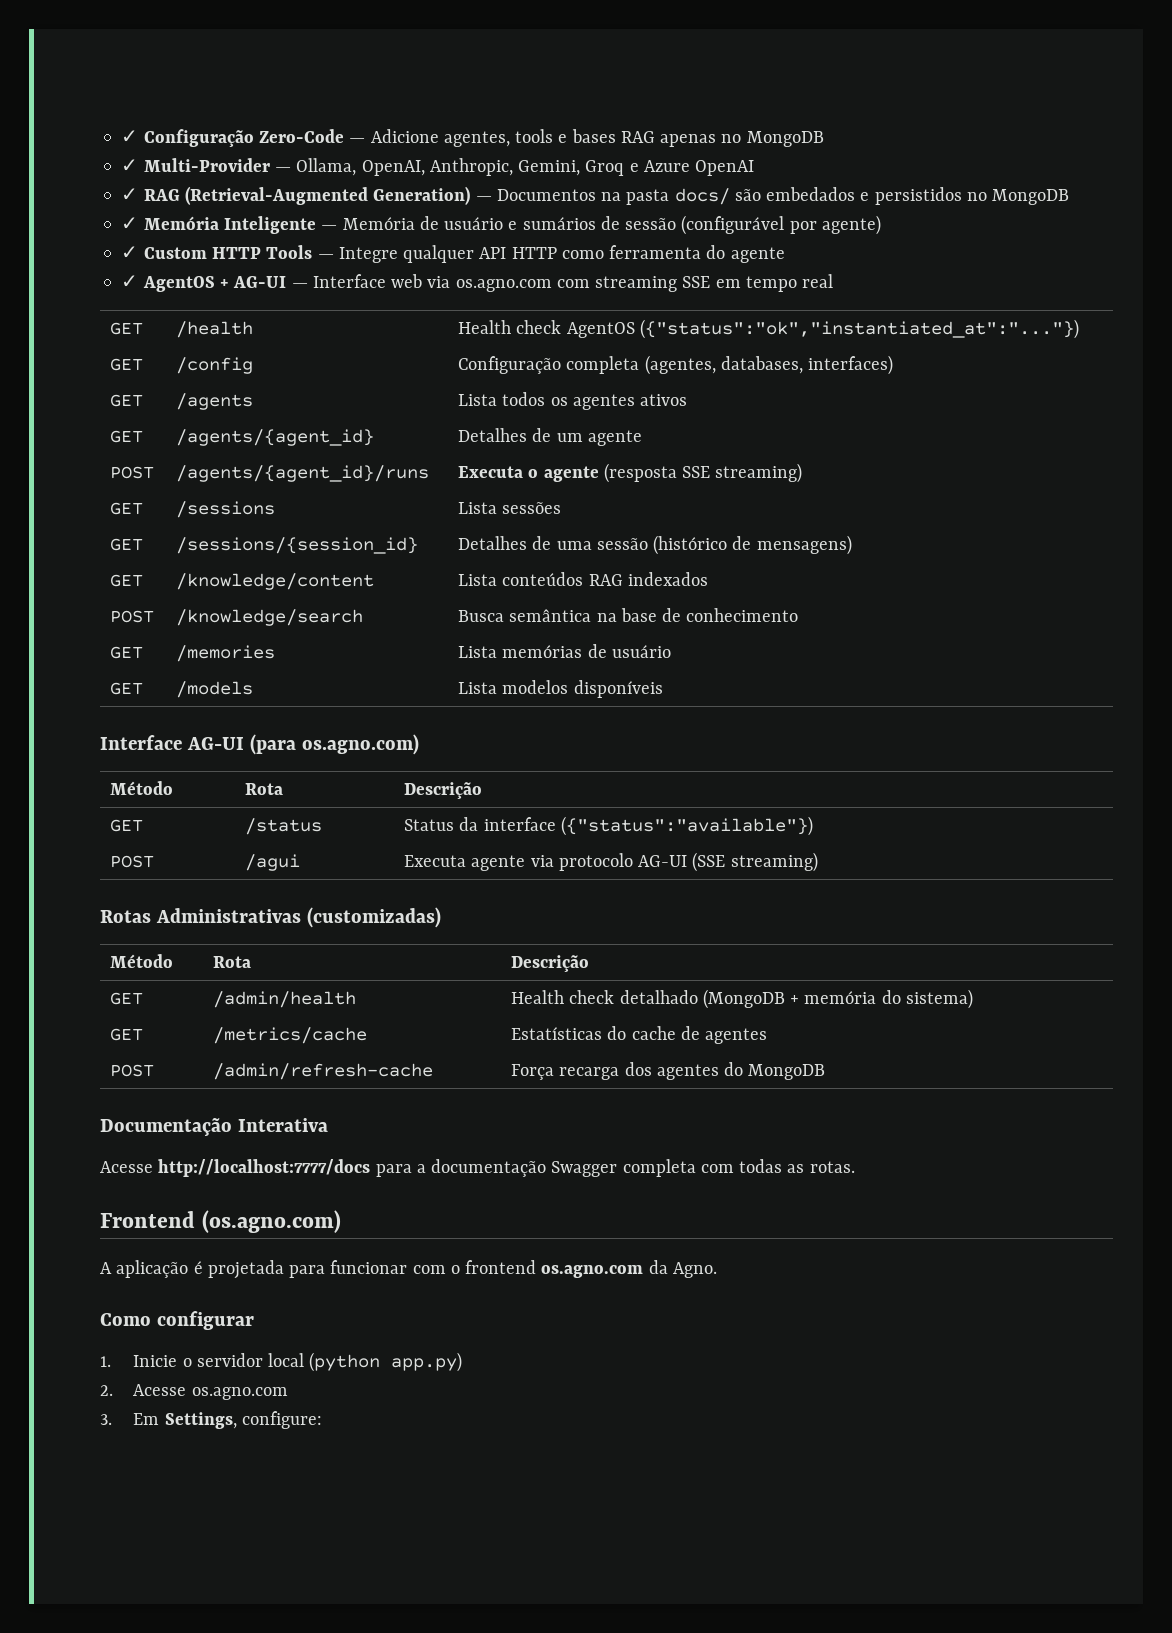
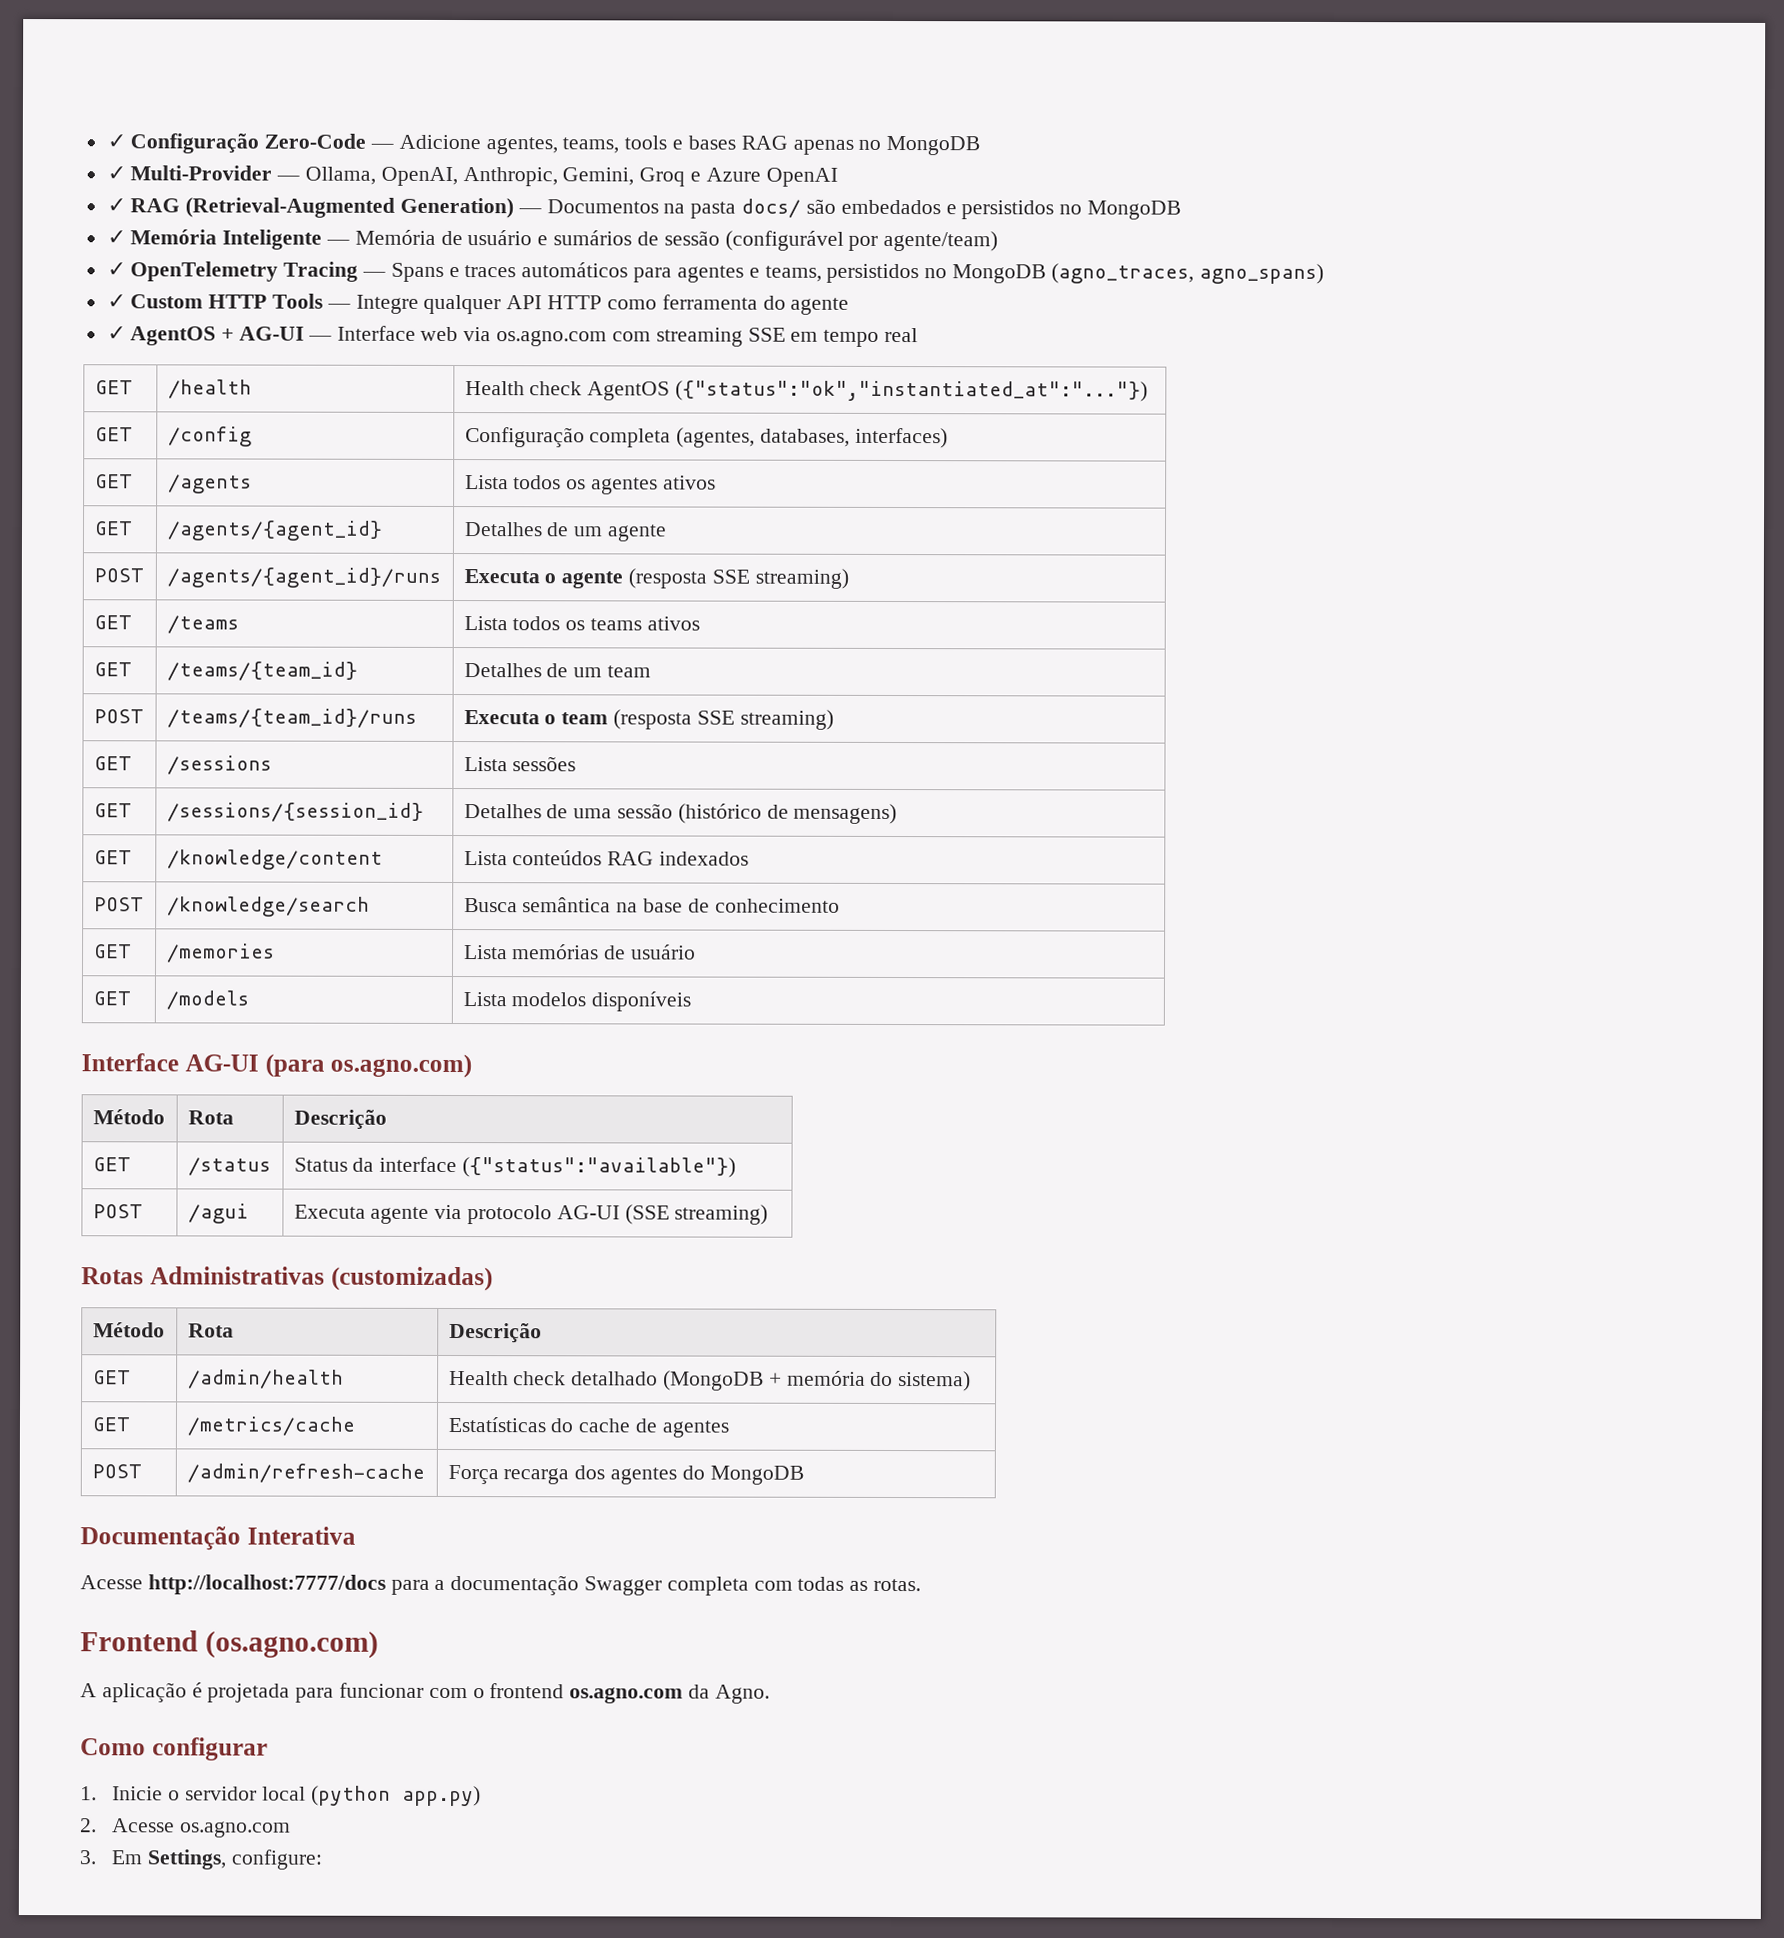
(510, 139) none -> [562,137,620,154] teams,
[821,215,881,235] agente) -> [883,230,999,252] [106,261,1324,284] agente/team) // ✓ OpenTelemetry Tracing — Spans e traces automáticos para agentes e teams, persistidos no MongoDB (agno_traces, agno_spans)
(803, 473) none -> [93,615,132,630] [166,615,239,634] [463,616,700,631] [93,662,132,677] [166,661,358,681] [463,663,652,678] [93,709,144,724] [166,708,417,728] [463,709,834,730] // GET | /teams | Lista todos os teams ativos // GET | /teams/{team_id} | Detalhes de um team // POST | /teams/{team_id}/runs | Executa o team (resposta SSE streaming)

